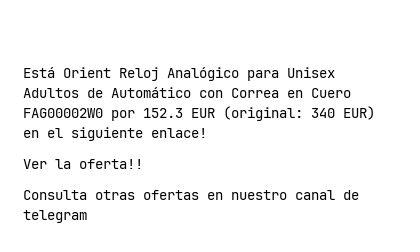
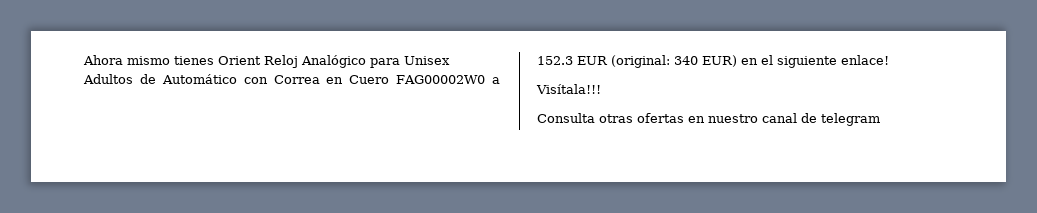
[23,67,55,78] Está -> [83,55,214,65] Ahora mismo tienes
[111,110,135,121] por -> [492,77,500,84] a
[23,159,143,169] Ver la oferta!! -> [536,84,601,94] Visítala!!!

